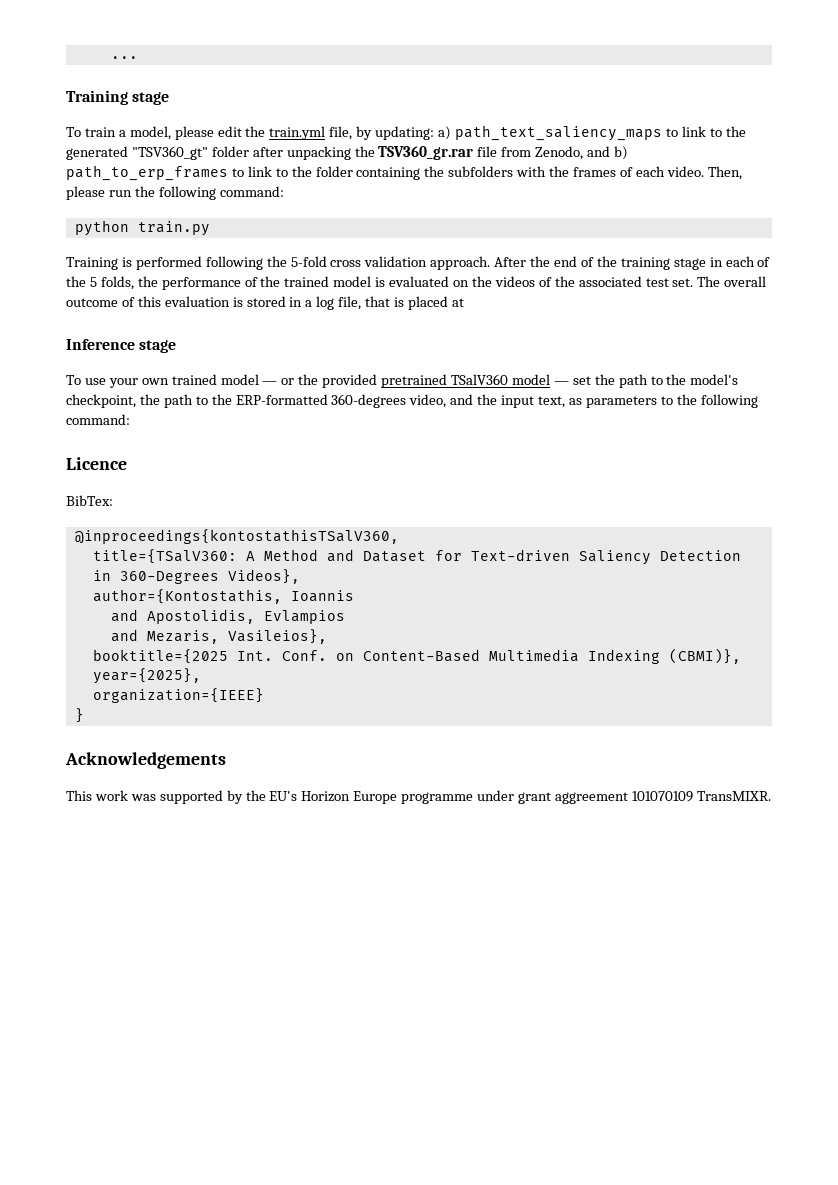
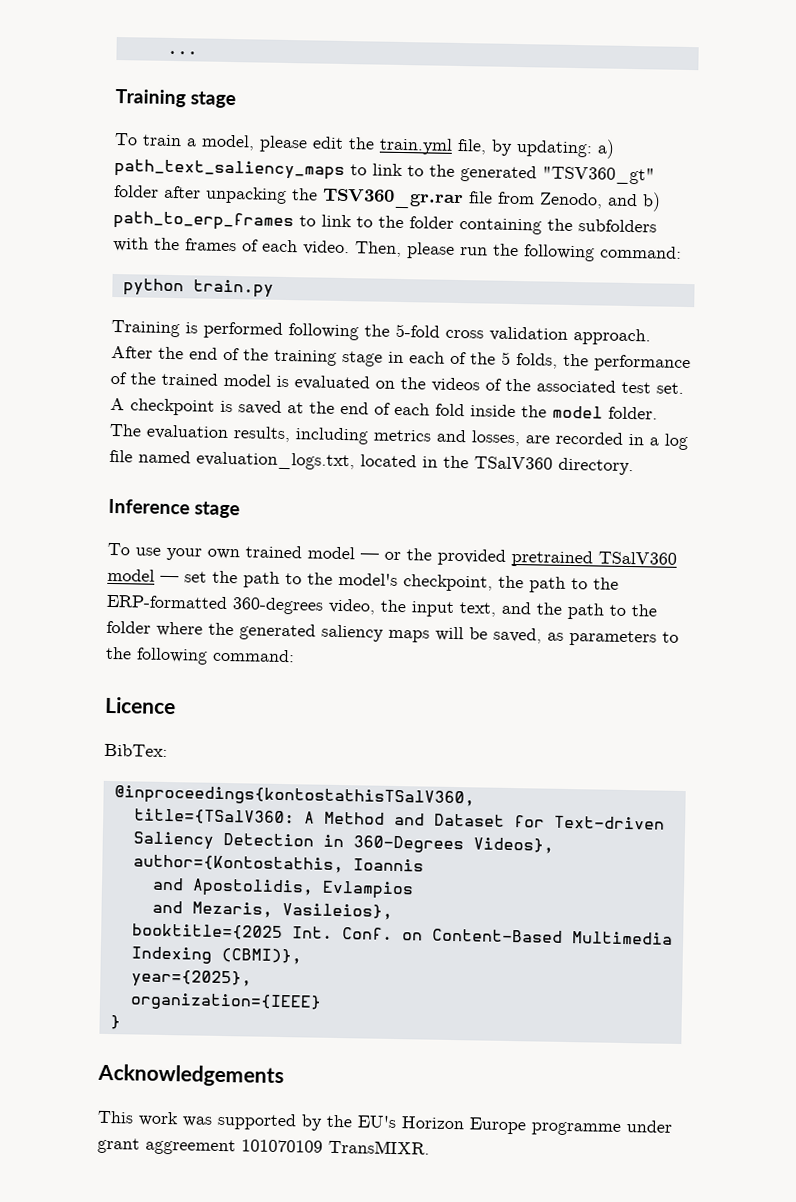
[697,276,767,287] [66,296,464,310] The overall outcome of this evaluation is stored in a log file, that is placed at -> [110,397,658,420] [109,423,688,451] [109,449,634,476] A checkpoint is saved at the end of each fold inside the model folder. The evaluation results, including metrics and losses, are recorded in a log file named evaluation_logs.txt, located in the TSalV360 directory.
[450,394,474,405] and -> (376, 606) none
(566, 402) none -> [501,601,657,620] [106,620,542,644] and the path to the folder where the generated saliency maps will be saved,

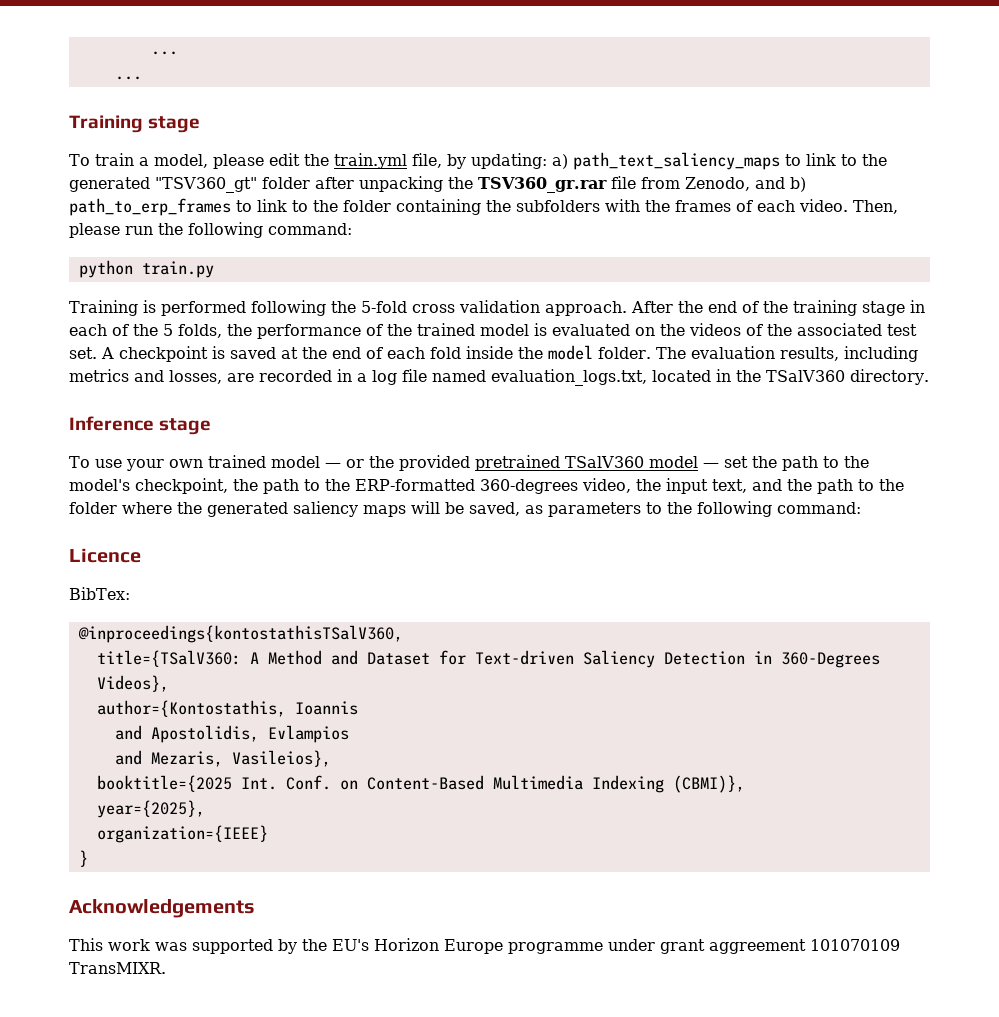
[166,50,198,55] ... -> [150,51,178,55] [114,76,142,80] ... // ...

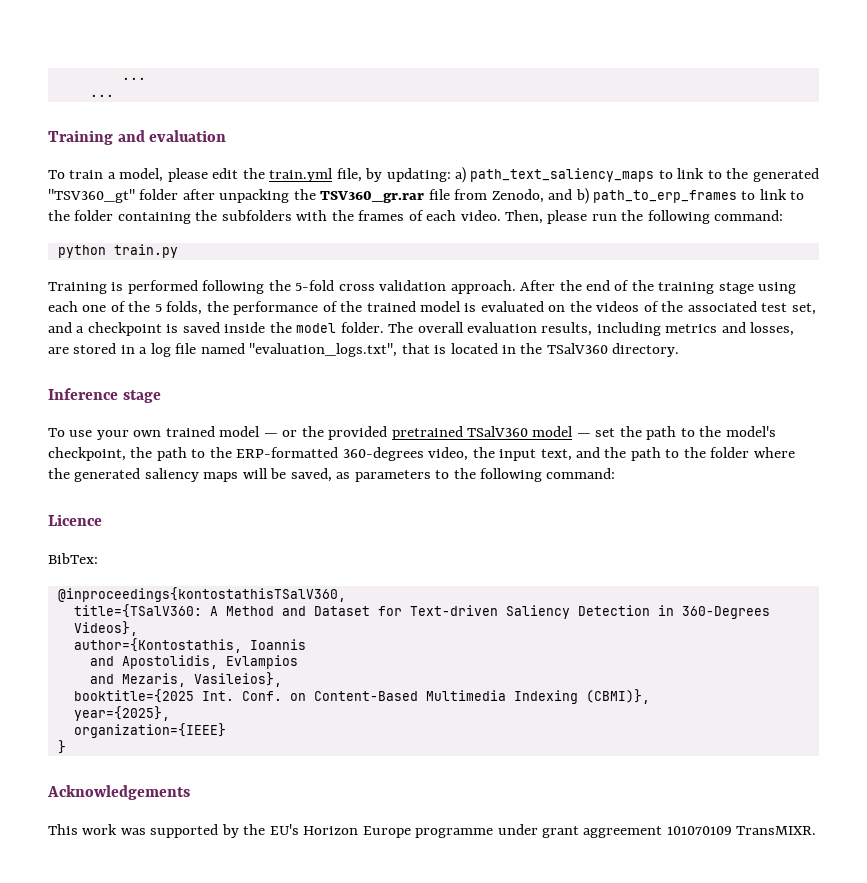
[148,116,201,133] stage -> [117,130,227,142] and evaluation
[910,300,925,313] [69,324,107,336] in each -> [758,282,797,294] [48,301,107,312] using each one
[69,346,461,362] set. A checkpoint is saved at the end of each fold -> [791,303,816,315] [48,322,220,336] set, and a checkpoint is saved
(686, 353) none -> [417,322,464,333] overall
[259,370,332,382] recorded -> [73,343,117,354] stored
[491,369,647,386] evaluation_logs.txt, -> [249,343,447,357] "evaluation_logs.txt", that is

